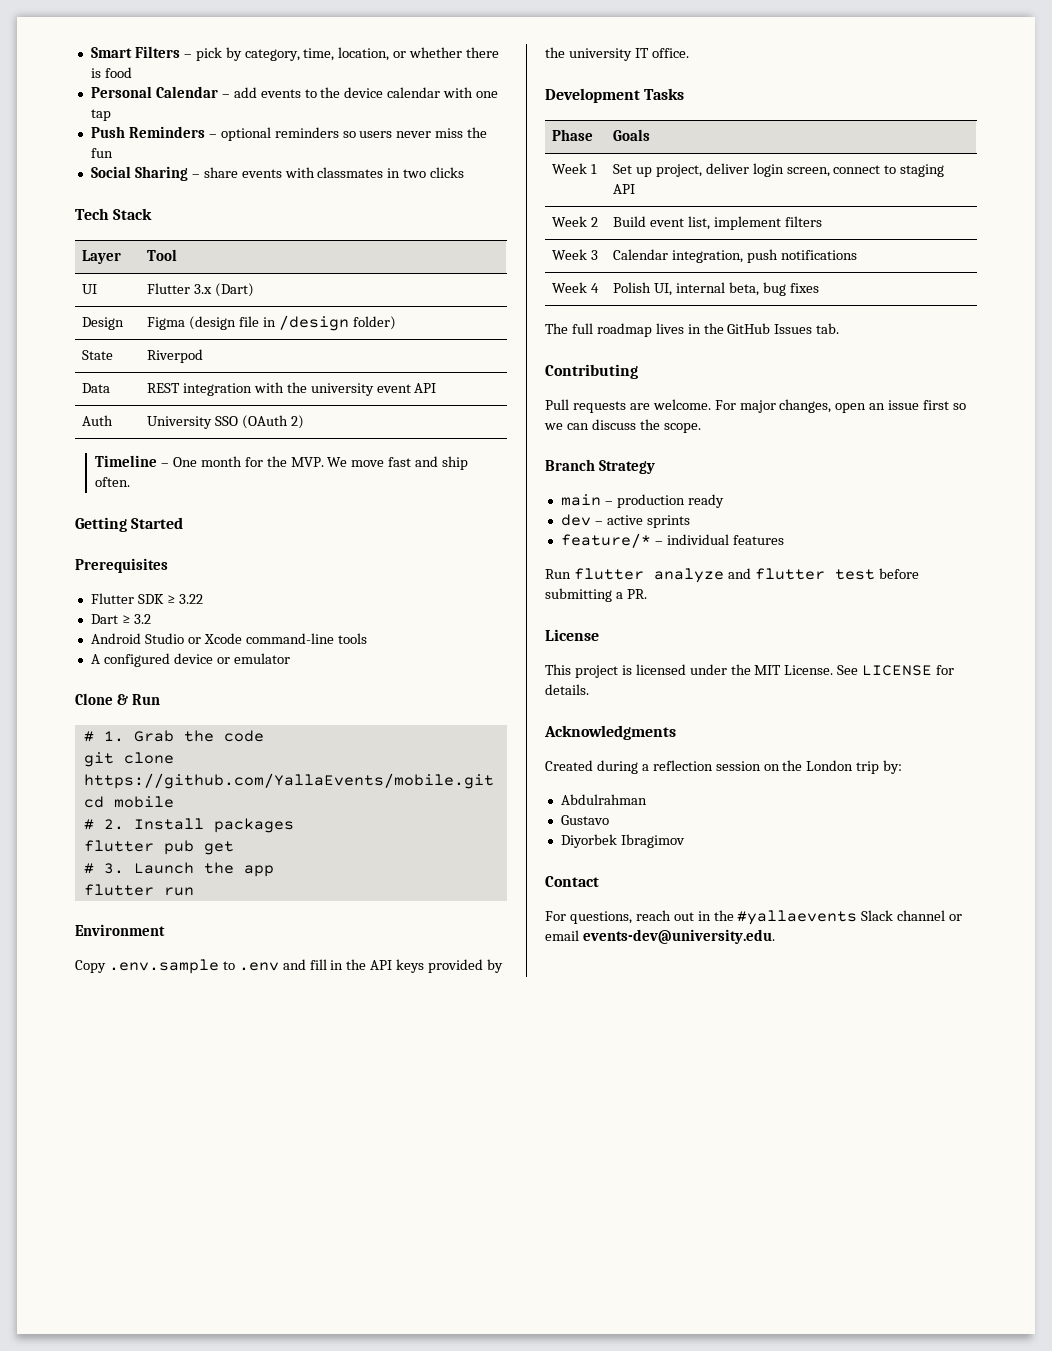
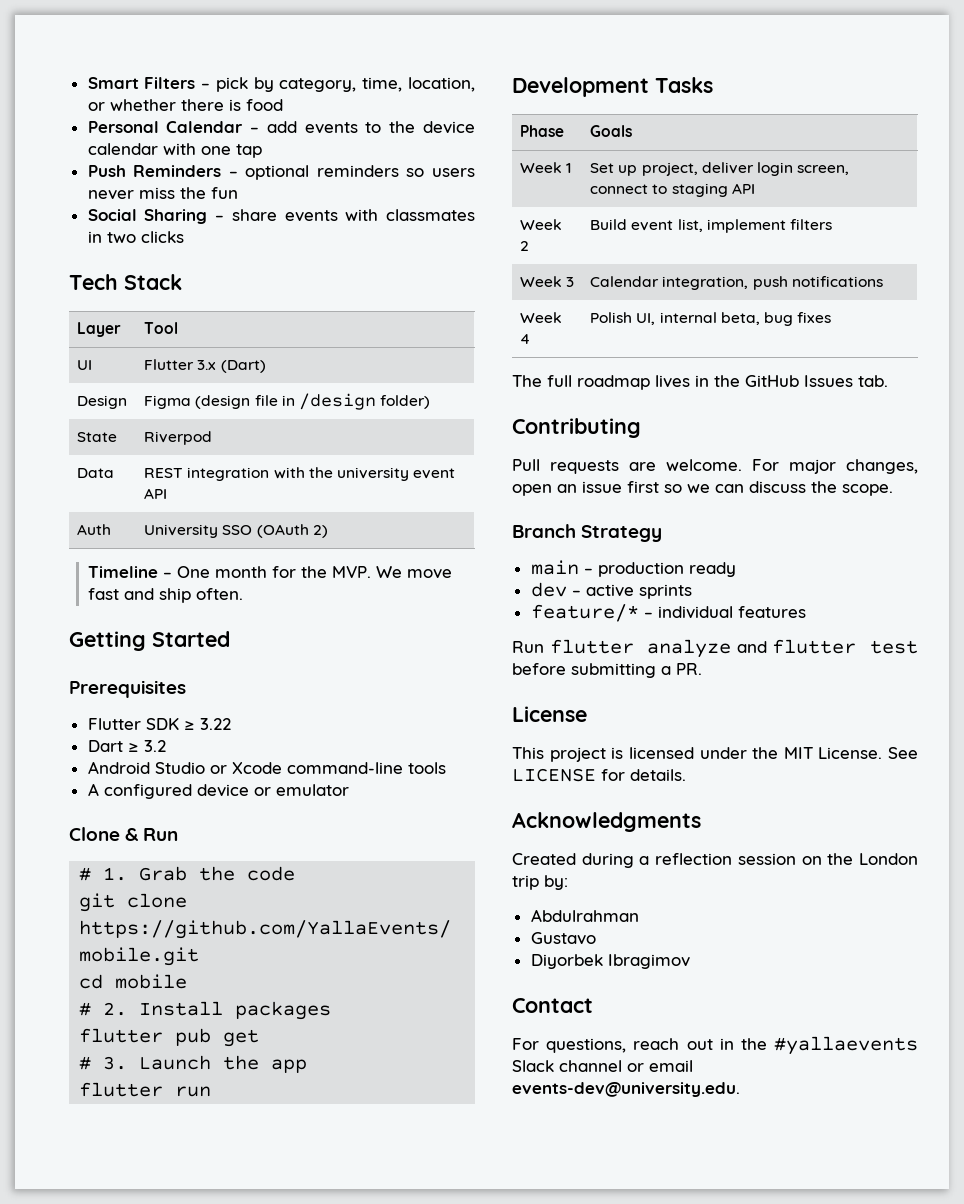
[75,924,165,936] [75,959,504,974] [545,47,689,61] // Environment // Copy .env.sample to .env and fill in the API keys provided by the university IT office. -> (212, 1091) none

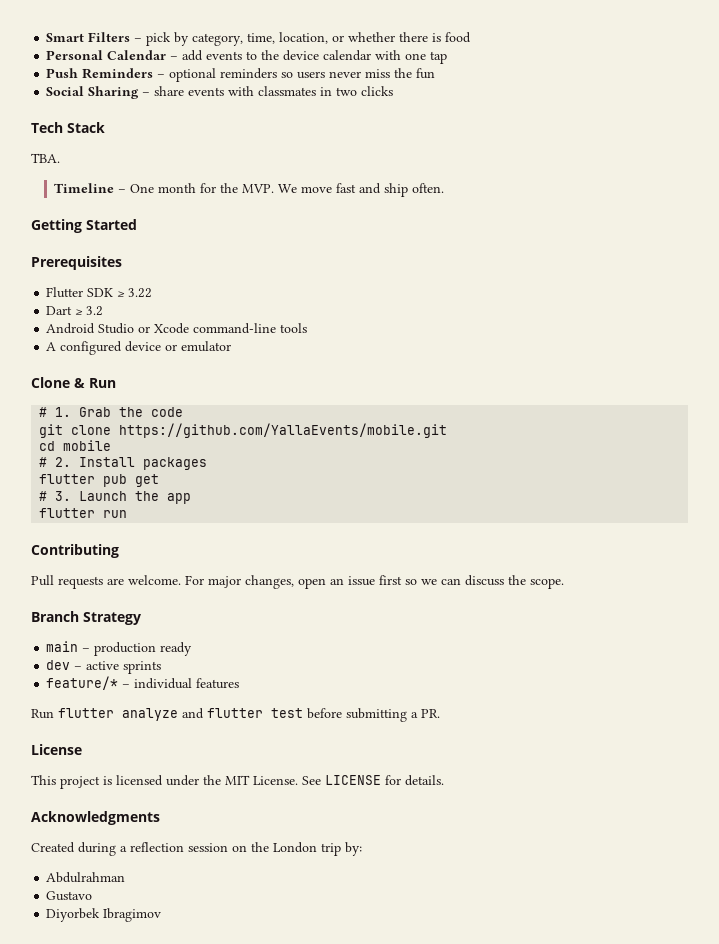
[77,322,122,337] [144,322,179,334] [77,360,93,370] [144,359,266,373] [77,395,128,409] [144,393,431,410] [77,432,118,442] [144,431,213,445] [77,468,115,478] [144,467,456,481] [144,488,168,499] [77,524,112,535] [144,524,328,538] // Layer | Tool // UI | Flutter 3.x (Dart) // Design | Figma (design file in /design folder) // State | Riverpod // Data | REST integration with the university event API // Auth | University SSO (OAuth 2) -> [31,153,60,163] // TBA.
[512,77,713,97] [520,125,565,137] [590,125,633,137] [520,162,572,173] [590,162,850,176] [590,183,755,197] [520,219,563,230] [520,241,530,251] [590,219,832,233] [520,276,575,287] [590,276,883,290] [520,312,563,323] [520,334,531,344] [590,312,832,326] [512,375,888,390] // Development Tasks // Phase | Goals // Week 1 | Set up project, deliver login screen, connect to staging API // Week 2 | Build event list, implement filters // Week 3 | Calendar integration, push notifications // Week 4 | Polish UI, internal beta, bug fixes // The full roadmap lives in the GitHub Issues tab. -> (128, 514) none
[512,998,593,1013] [512,1036,918,1055] [512,1060,693,1072] [512,1082,740,1097] // Contact // For questions, reach out in the #yallaevents Slack channel or email events-dev@university.edu. -> (162, 915) none

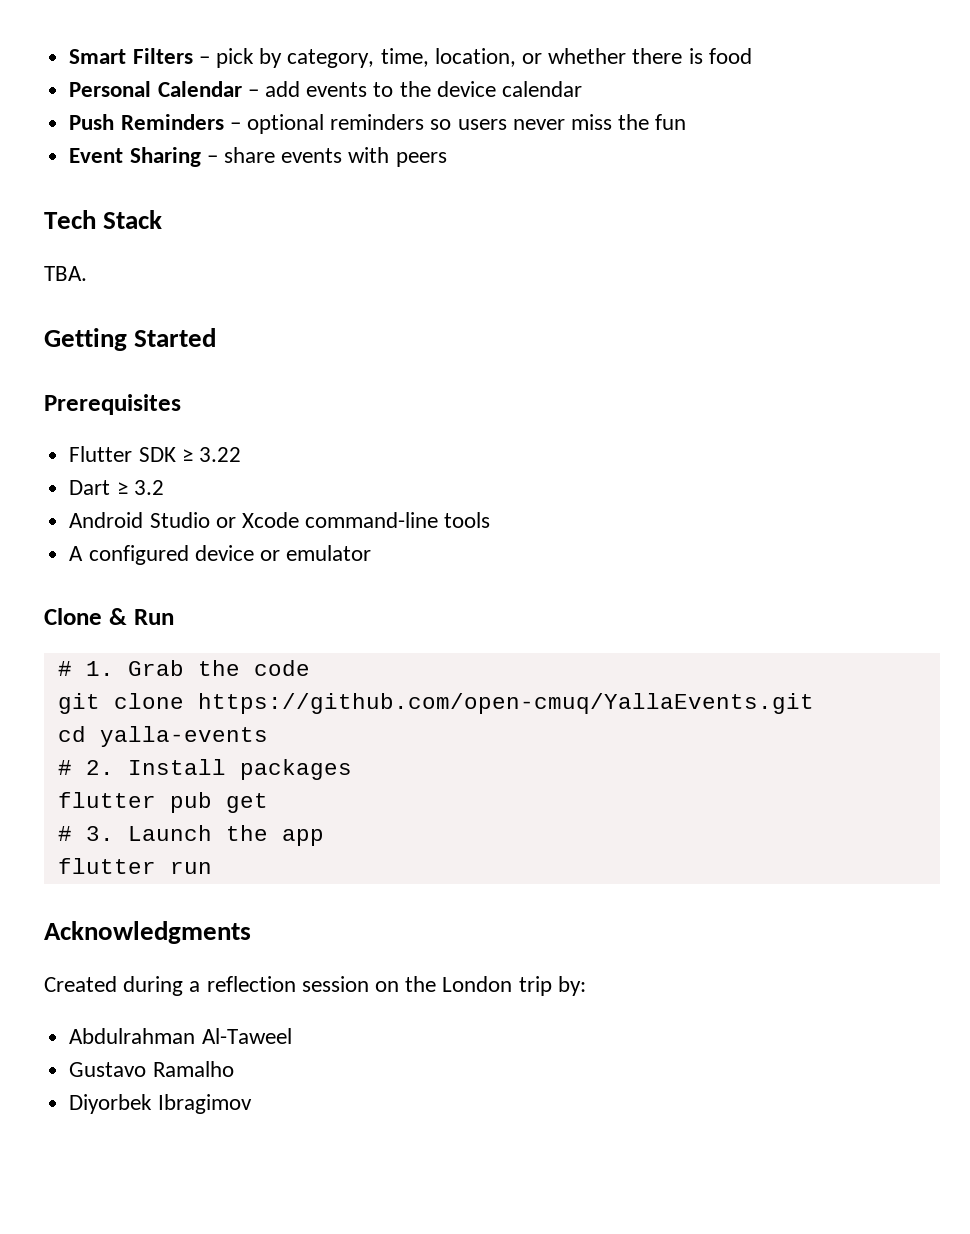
[375,50,448,64] with one tap -> (582, 89) none
[46,86,85,96] Social -> [69,148,124,163] Event
[258,86,394,96] classmates in two clicks -> [395,152,447,167] peers
[54,183,445,197] // Timeline – One month for the MVP. We move fast and ship often. -> (87, 273) none
[119,423,448,438] https://github.com/YallaEvents/mobile.git -> [197,693,814,714] https://github.com/open-cmuq/YallaEvents.git
[63,440,112,451] mobile -> [99,726,268,747] yalla-events
[31,544,119,558] [31,575,564,589] [31,611,141,625] [46,641,193,656] [46,660,162,674] [46,676,240,690] [31,708,440,722] [31,744,82,755] [31,775,444,789] // Contributing // Pull requests are welcome. For major changes, open an issue first so we can discuss the scope. // Branch Strategy // main – production ready // dev – active sprints // feature/* – individual features // Run flutter analyze and flutter test before submitting a PR. // License // This project is licensed under the MIT License. See LICENSE for details. -> (212, 867) none
(126, 877) none -> [201,1028,292,1044] Al-Taweel
(93, 896) none -> [152,1061,234,1077] Ramalho

